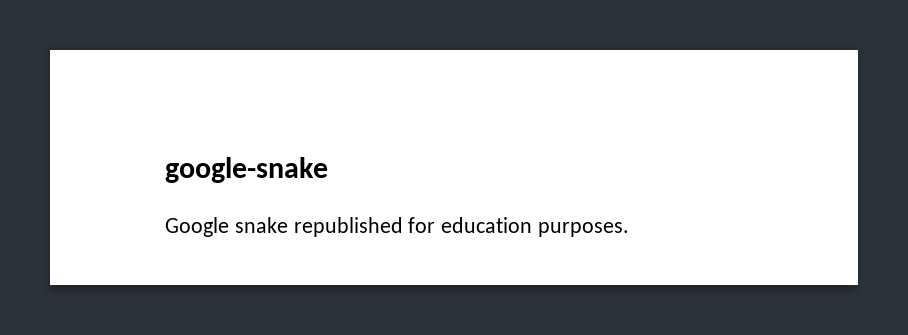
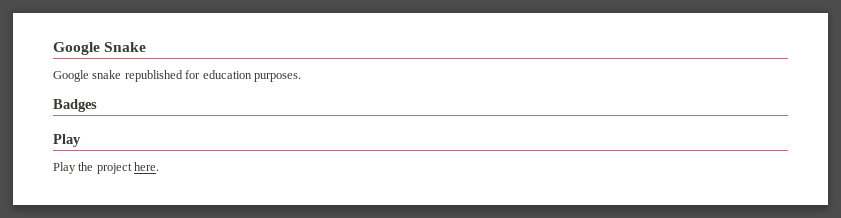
[165,157,328,183] google-snake -> [53,42,147,55] Google Snake
(630, 229) none -> [53,99,97,112] [53,134,81,147] [53,162,160,174] // Badges // Play // Play the project here.

